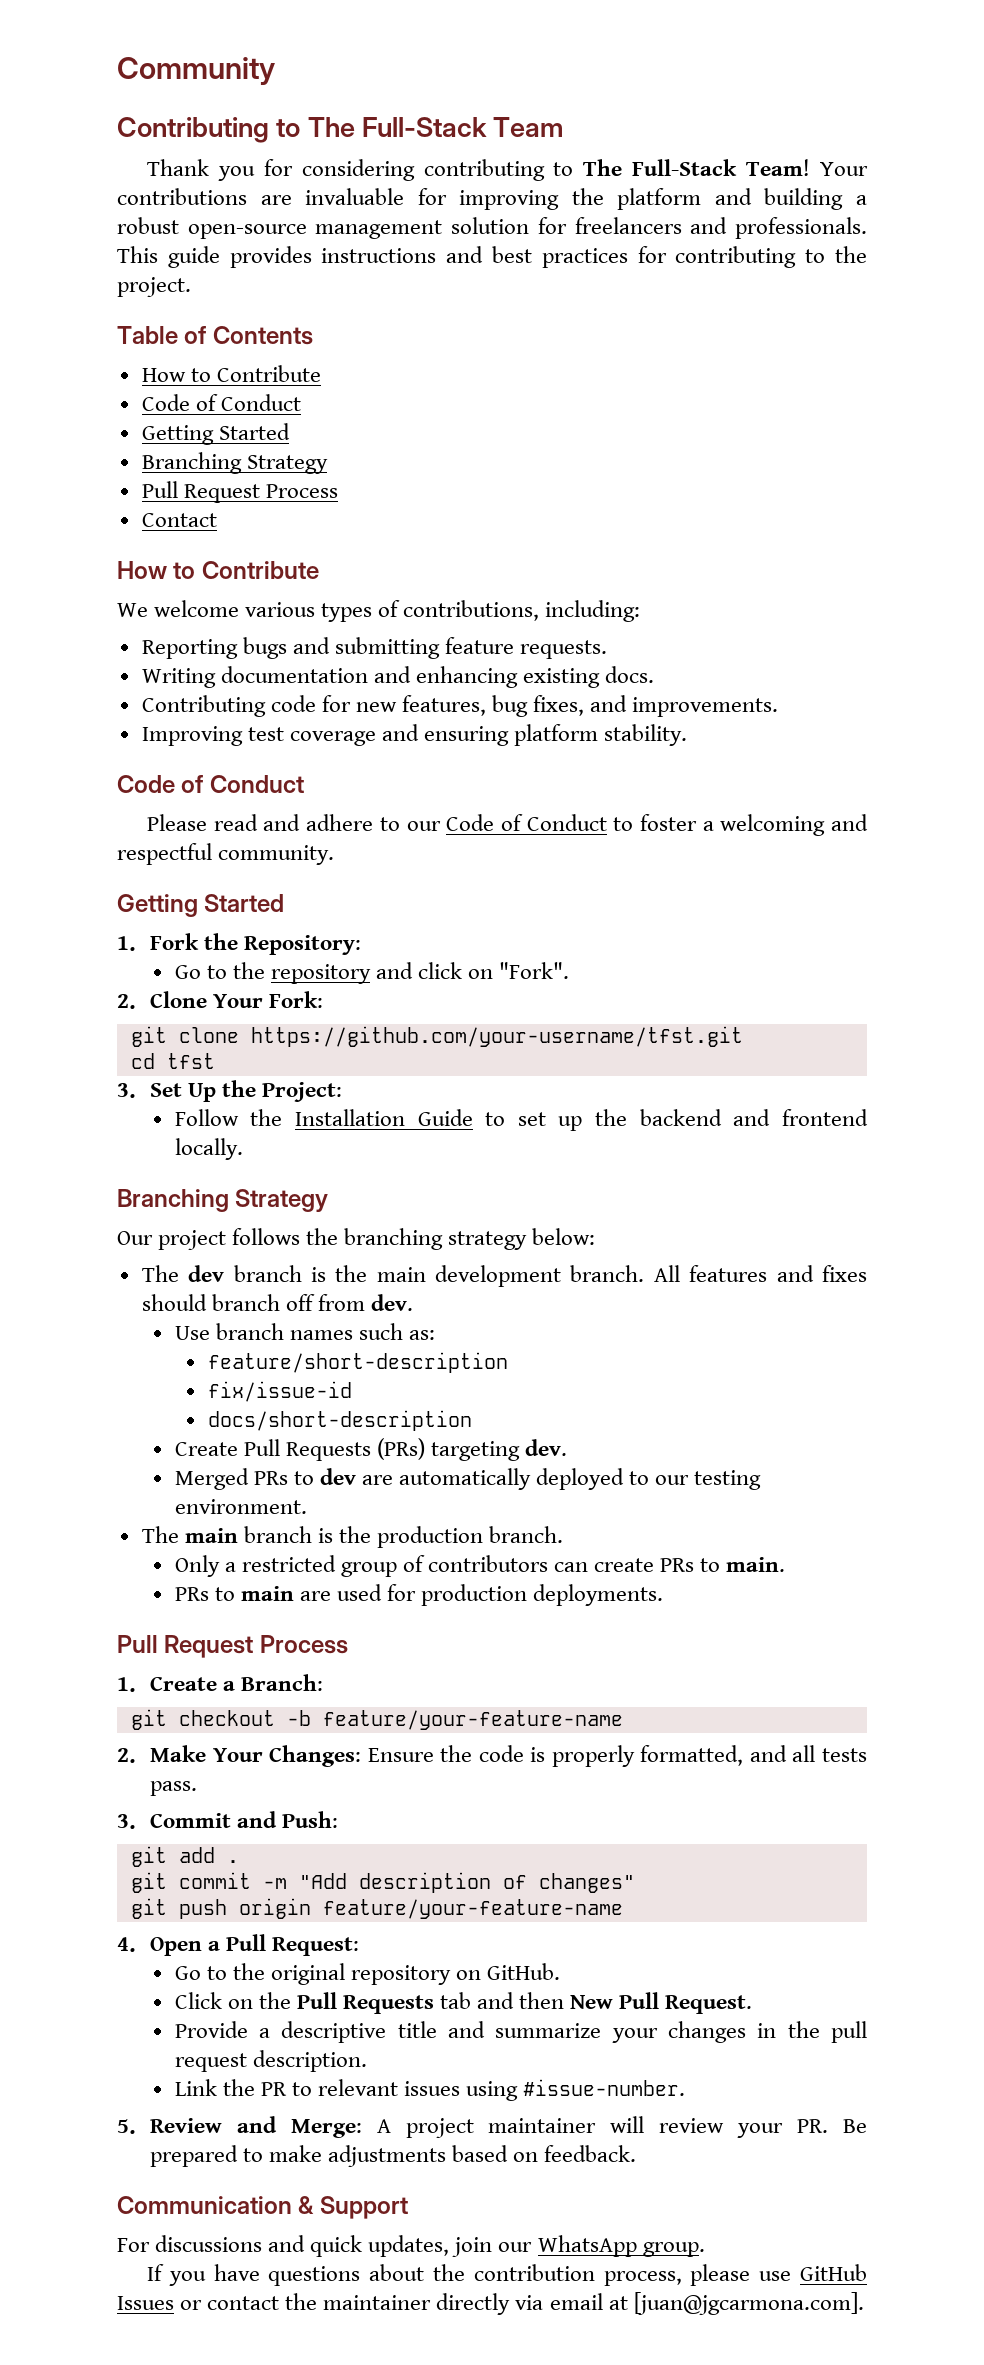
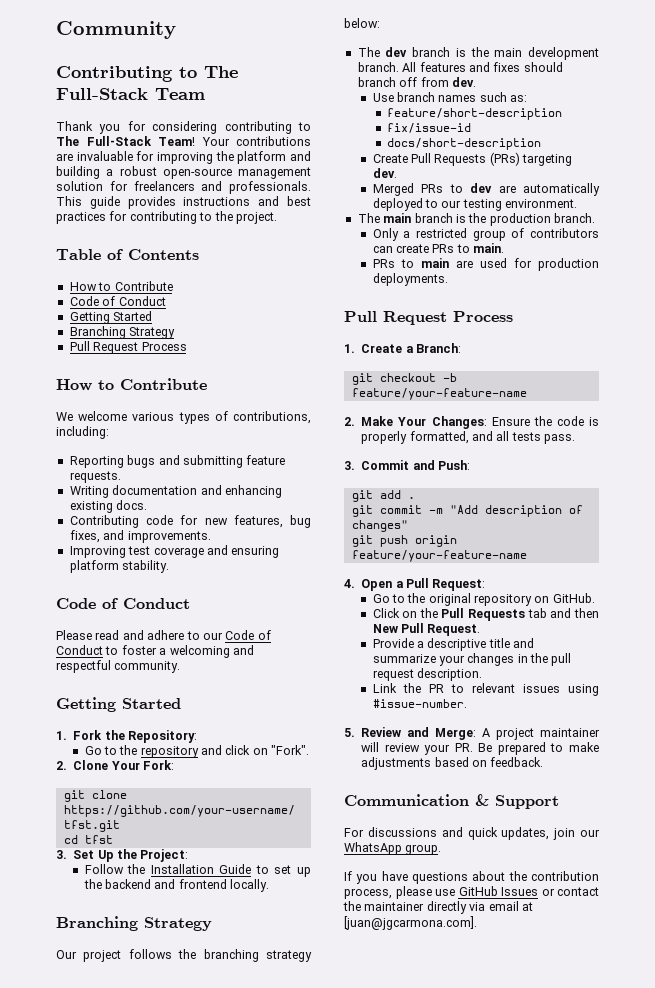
[141,513,217,527] // Contact -> (187, 346) none

